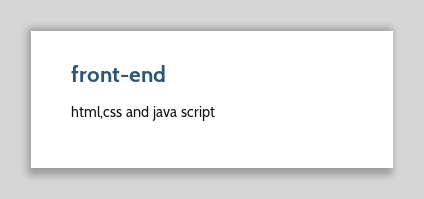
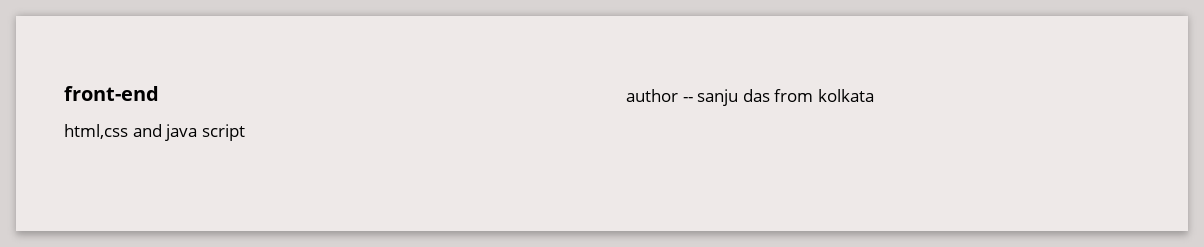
(215, 113) none -> [626,89,874,106] // author -- sanju das from kolkata

